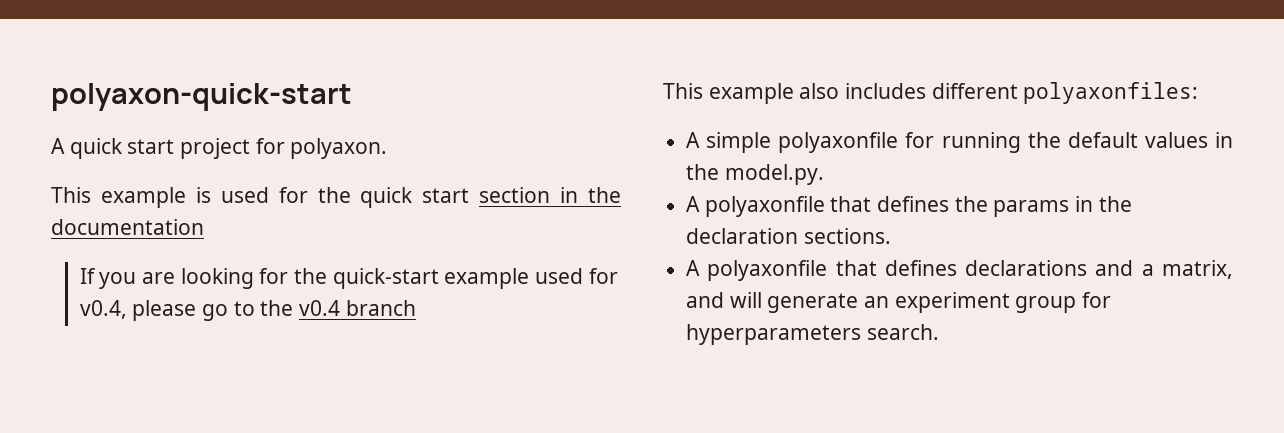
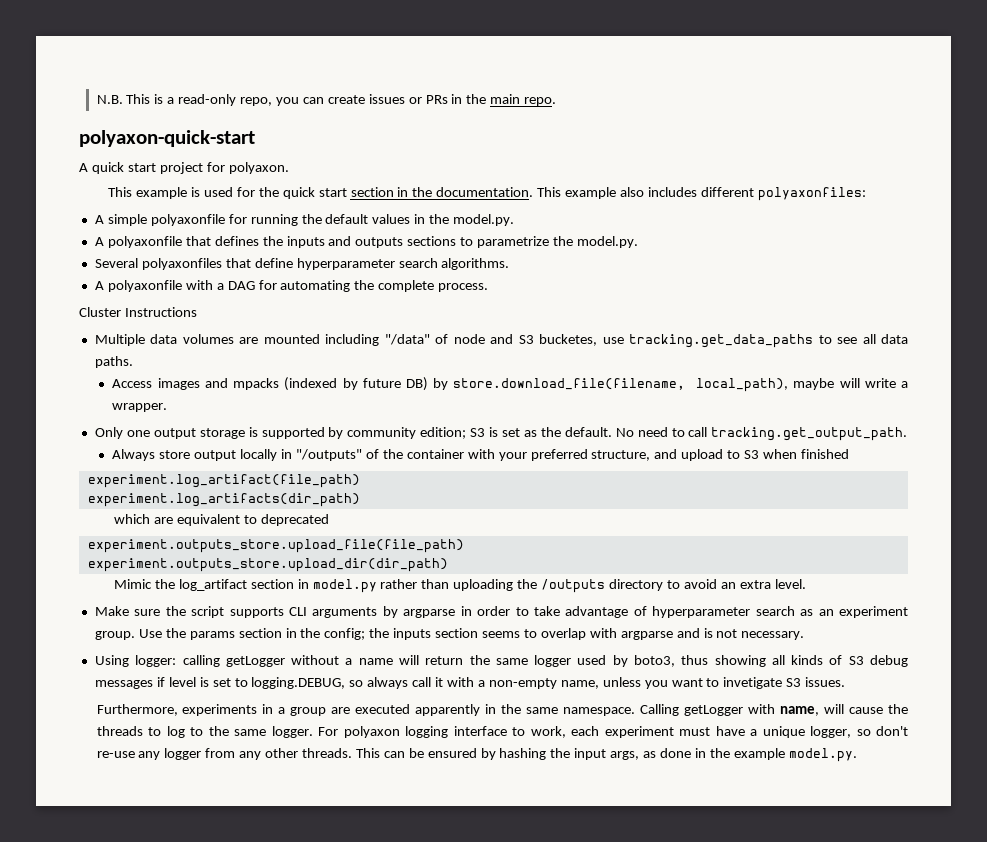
(51, 97) none -> [96,94,557,106] N.B. This is a read-only repo, you can create issues or PRs in the main repo. //
[51,219,204,235] [79,268,618,289] [79,300,416,321] documentation // If you are looking for the quick-start example used for v0.4, please go to the v0.4 branch // -> [436,187,534,197] documentation.
[993,196,1132,217] [686,228,891,244] [686,260,1233,281] [686,292,1112,313] [686,324,939,345] params in the declaration sections. // A polyaxonfile that defines declarations and a matrix, and will generate an experiment group for hyperparameters search. -> [286,236,638,248] [94,258,510,270] [94,280,489,292] [79,307,197,317] [94,334,909,348] [94,356,133,368] [112,377,909,392] [112,403,168,412] [94,427,908,441] [112,449,849,461] [87,474,360,488] [87,493,360,507] [114,514,329,526] [87,539,464,553] [87,558,448,572] [114,579,806,593] [94,606,908,618] [94,628,805,640] [94,655,909,667] [94,677,846,689] [96,704,908,716] [96,726,909,738] [96,748,857,762] inputs and outputs sections to parametrize the model.py. // Several polyaxonfiles that define hyperparameter search algorithms. // A polyaxonfile with a DAG for automating the complete process. // Cluster Instructions // Multiple data volumes are mounted including "/data" of node and S3 bucketes, use tracking.get_data_paths to see all data paths. // Access images and mpacks (indexed by future DB) by store.download_file(filename, local_path), maybe will write a wrapper. // Only one output storage is supported by community edition; S3 is set as the default. No need to call tracking.get_output_path. // Always store output locally in "/outputs" of the container with your preferred structure, and upload to S3 when finished // experiment.log_artifact(file_path) // experiment.log_artifacts(dir_path) // which are equivalent to deprecated // experiment.outputs_store.upload_file(file_path) // experiment.outputs_store.upload_dir(dir_path) // Mimic the log_artifact section in model.py rather than uploading the /outputs directory to avoid an extra level. // Make sure the script supports CLI arguments by argparse in order to take advantage of hyperparameter search as an experiment group. Use the params section in the config; the inputs section seems to overlap with argparse and is not necessary. // Using logger: calling getLogger without a name will return the same logger used by boto3, thus showing all kinds of S3 debug messages if level is set to logging.DEBUG, so always call it with a non-empty name, unless you want to invetigate S3 issues. // Furthermore, experiments in a group are executed apparently in the same namespace. Calling getLogger with name, will cause the threads to log to the same logger. For polyaxon logging interface to work, each experiment must have a unique logger, so don't re-use any logger from any other threads. This can be ensured by hashing the input args, as done in the example model.py.

